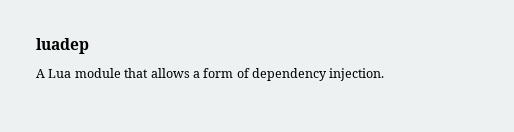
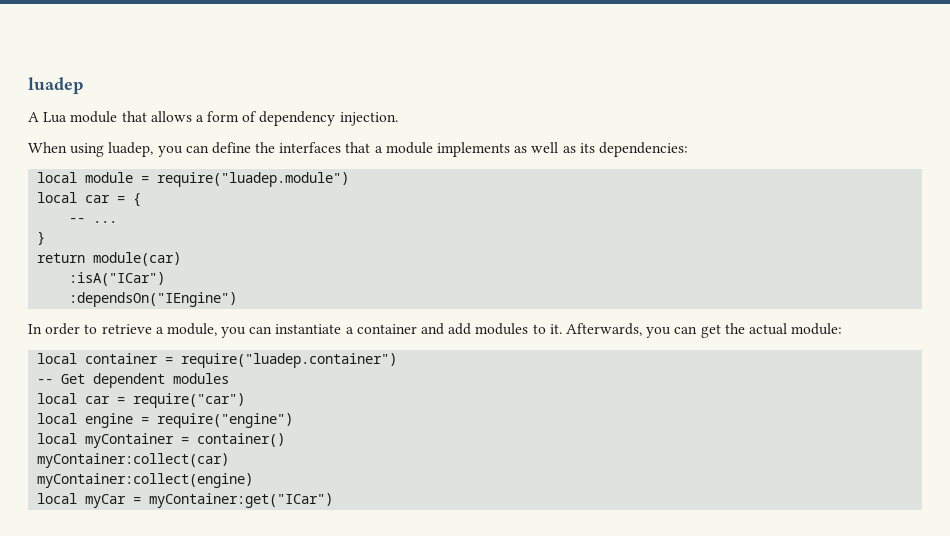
(385, 74) none -> [28,142,688,157] [37,172,350,187] [37,192,142,207] [69,218,118,223] [37,231,46,245] [37,252,182,266] [69,272,166,286] [69,292,238,307] [28,323,843,338] [37,353,398,368] [37,373,230,388] [37,393,246,408] [37,413,294,428] [37,433,286,448] [37,453,230,468] [37,473,254,488] [37,493,334,508] // When using luadep, you can define the interfaces that a module implements as well as its dependencies: // local module = require("luadep.module") // local car = { // -- ... // } // return module(car) // :isA("ICar") // :dependsOn("IEngine") // In order to retrieve a module, you can instantiate a container and add modules to it. Afterwards, you can get the actual module: // local container = require("luadep.container") // -- Get dependent modules // local car = require("car") // local engine = require("engine") // local myContainer = container() // myContainer:collect(car) // myContainer:collect(engine) // local myCar = myContainer:get("ICar")

